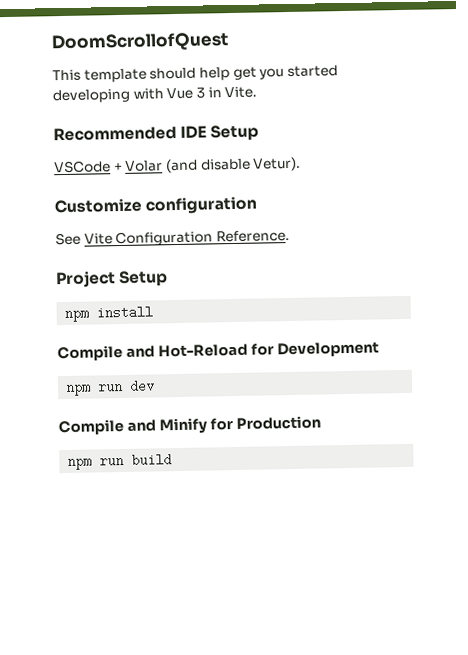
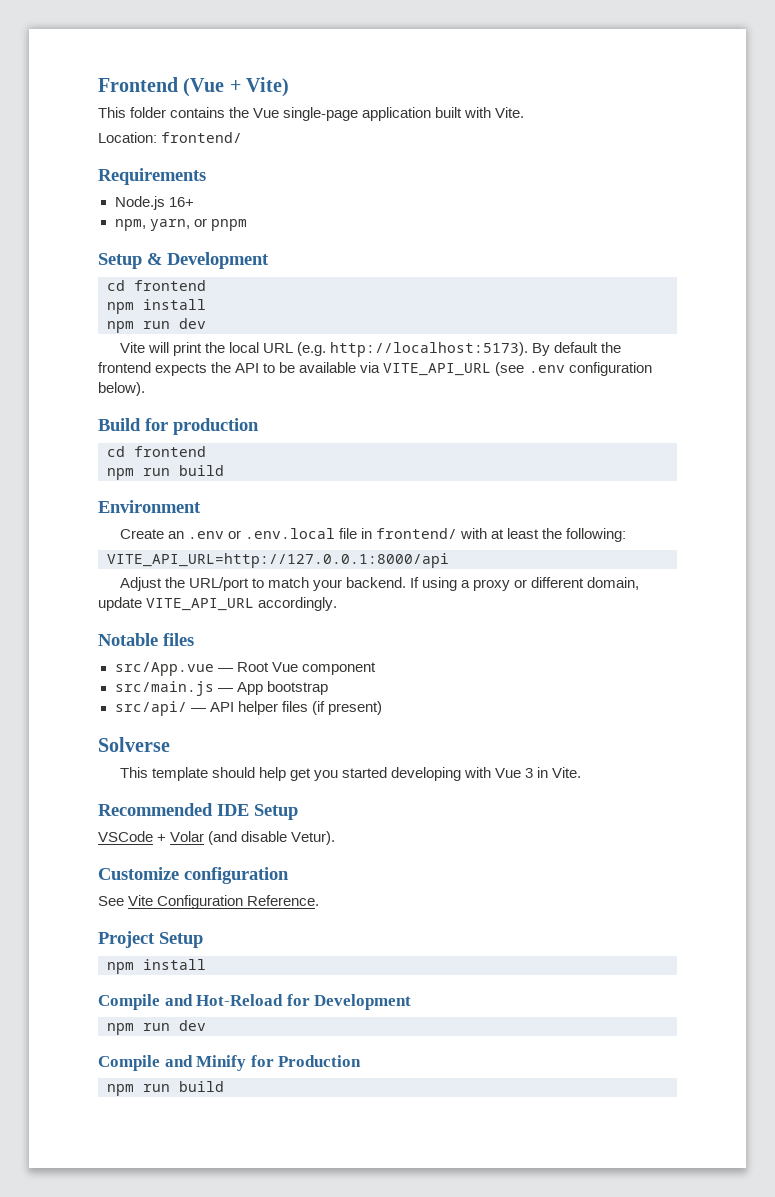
[51,32,229,53] DoomScrollofQuest -> [98,77,290,97] [98,107,525,121] [98,132,243,143] [98,168,206,185] [114,196,194,210] [114,218,247,231] [98,252,269,269] [107,280,206,291] [107,299,206,314] [107,318,206,333] [119,342,622,357] [98,362,652,376] [98,382,145,396] [98,418,259,435] [107,446,206,457] [107,465,224,480] [98,500,201,513] [119,528,627,542] [107,553,449,568] [119,577,640,591] [98,597,338,611] [98,633,194,646] [114,662,376,676] [114,681,328,696] [114,701,382,716] [98,737,170,752] Frontend (Vue + Vite) // This folder contains the Vue single-page application built with Vite. // Location: frontend/ // Requirements // Node.js 16+ // npm, yarn, or pnpm // Setup & Development // cd frontend // npm install // npm run dev // Vite will print the local URL (e.g. http://localhost:5173). By default the frontend expects the API to be available via VITE_API_URL (see .env configuration below). // Build for production // cd frontend // npm run build // Environment // Create an .env or .env.local file in frontend/ with at least the following: // VITE_API_URL=http://127.0.0.1:8000/api // Adjust the URL/port to match your backend. If using a proxy or different domain, update VITE_API_URL accordingly. // Notable files // src/App.vue — Root Vue component // src/main.js — App bootstrap // src/api/ — API helper files (if present) // Solverse

